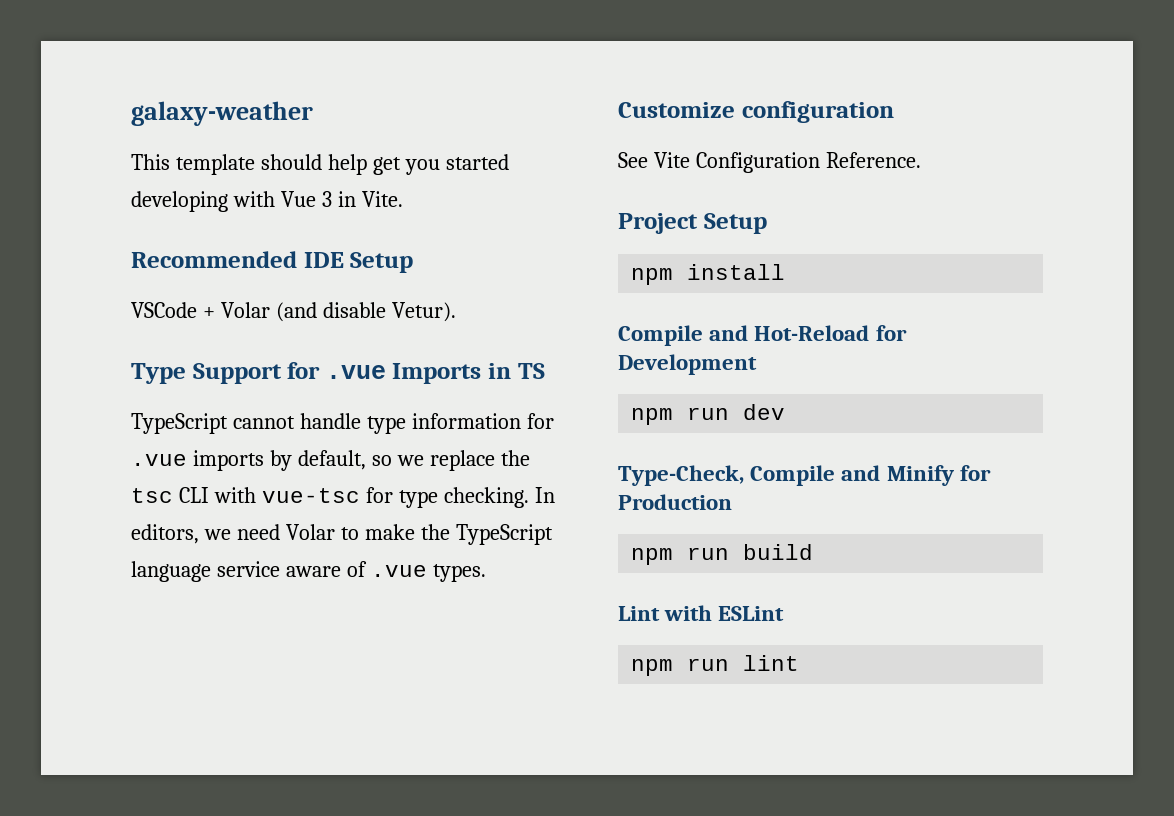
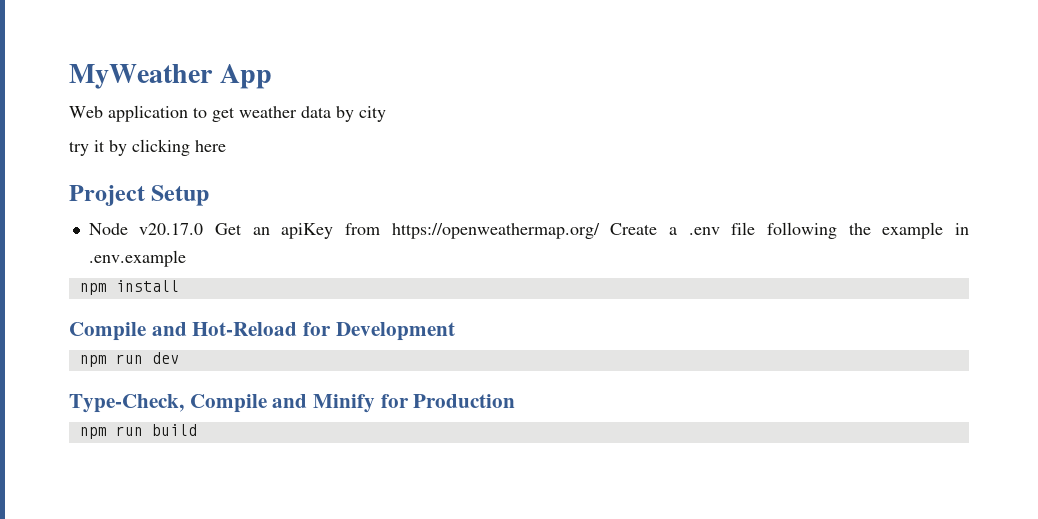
[131,101,313,126] [131,154,509,175] [131,191,403,212] [131,251,414,273] [131,302,456,322] [131,362,545,384] [131,413,554,434] [131,450,530,471] [131,487,555,508] [131,524,553,545] [131,561,486,582] [618,101,894,123] [618,152,921,173] [618,213,767,234] galaxy-weather // This template should help get you started developing with Vue 3 in Vite. // Recommended IDE Setup // VSCode + Volar (and disable Vetur). // Type Support for .vue Imports in TS // TypeScript cannot handle type information for .vue imports by default, so we replace the tsc CLI with vue-tsc for type checking. In editors, we need Volar to make the TypeScript language service aware of .vue types. // Customize configuration // See Vite Configuration Reference. // Project Setup -> [69,64,272,89] [69,105,386,122] [69,139,226,156] [69,185,210,206] [88,222,969,239] [88,250,186,267] MyWeather App // Web application to get weather data by city // try it by clicking here // Project Setup // Node v20.17.0 Get an apiKey from https://openweathermap.org/ Create a .env file following the example in .env.example
[618,605,785,621] [631,655,800,676] // Lint with ESLint // npm run lint -> (197, 430) none

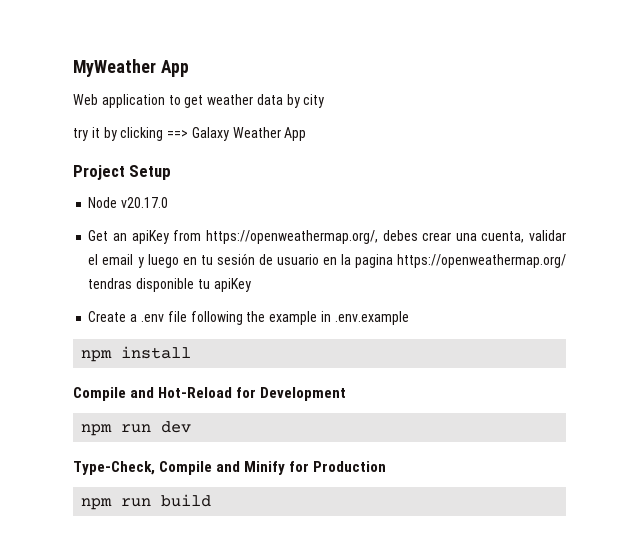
[195,140,226,152] here -> [167,127,307,141] ==> Galaxy Weather App
(204, 229) none -> (169, 202) //
[391,223,600,239] https://openweathermap.org/ -> [205,230,566,244] [88,253,566,268] [88,278,251,292] https://openweathermap.org/, debes crear una cuenta, validar el email y luego en tu sesión de usuario en la pagina https://openweathermap.org/ tendras disponible tu apiKey //

